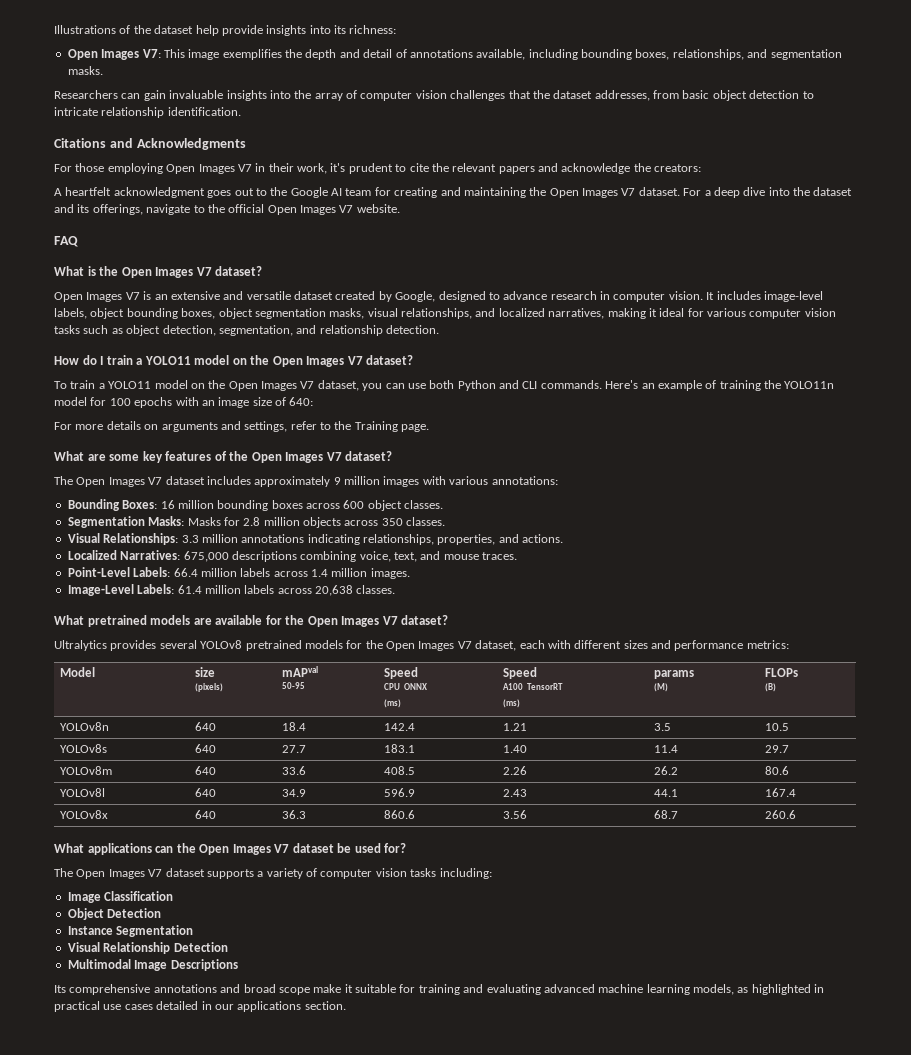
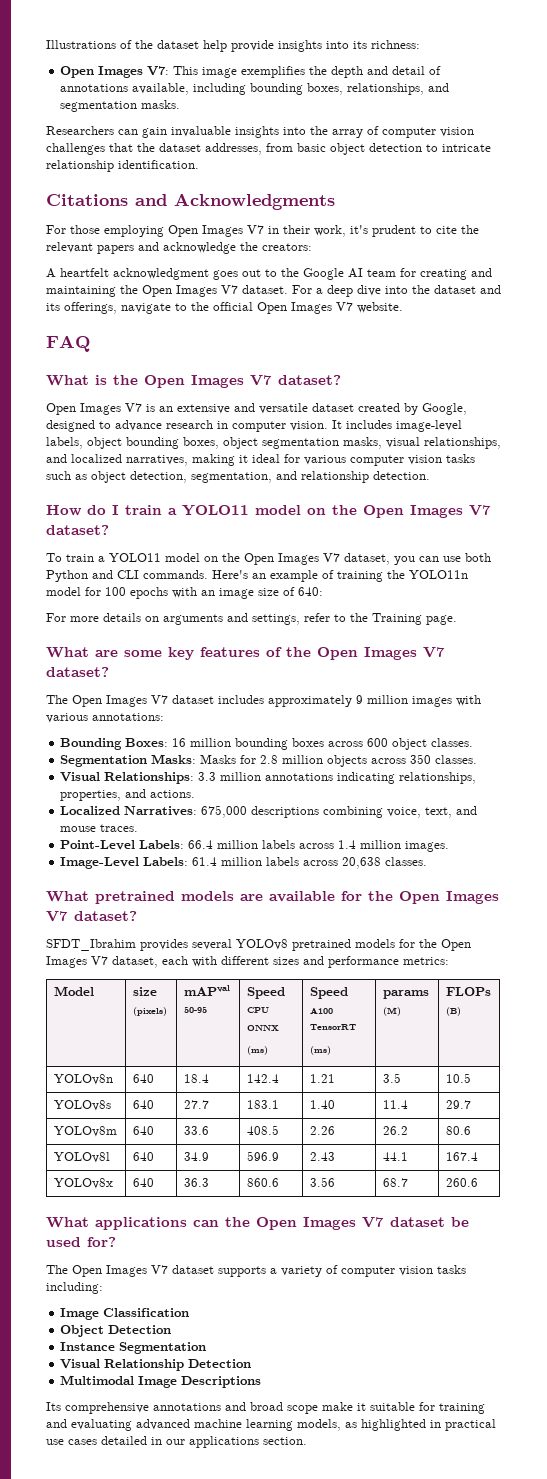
[54,640,107,651] Ultralytics -> [46,939,136,951] SFDT_Ibrahim

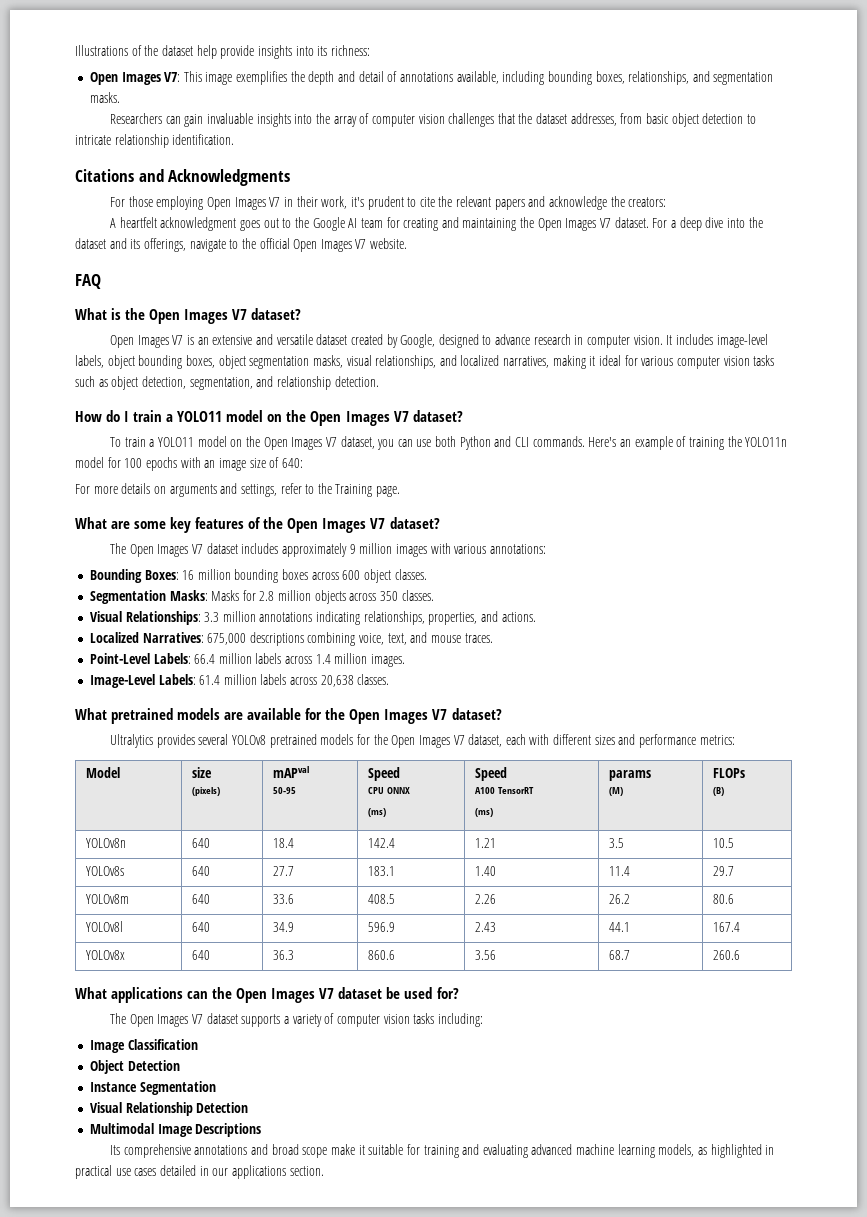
[46,939,136,951] SFDT_Ibrahim -> [110,734,154,748] Ultralytics

